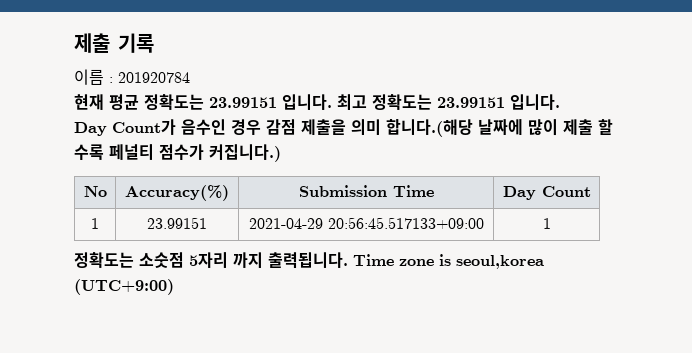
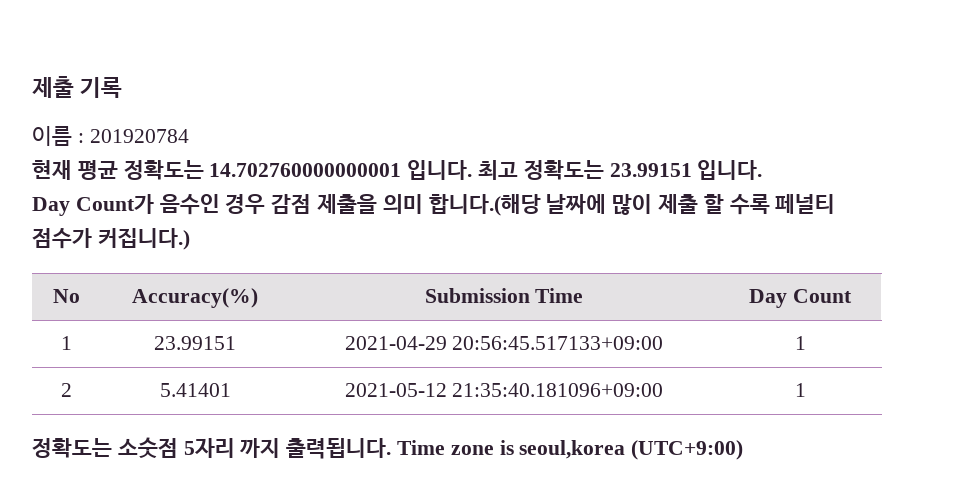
[209,97,277,108] 23.99151 -> [209,163,402,177] 14.702760000000001
(551, 223) none -> [61,383,72,397] [159,383,231,397] [344,383,664,397] [794,383,806,397] // 2 | 5.41401 | 2021-05-12 21:35:40.181096+09:00 | 1

